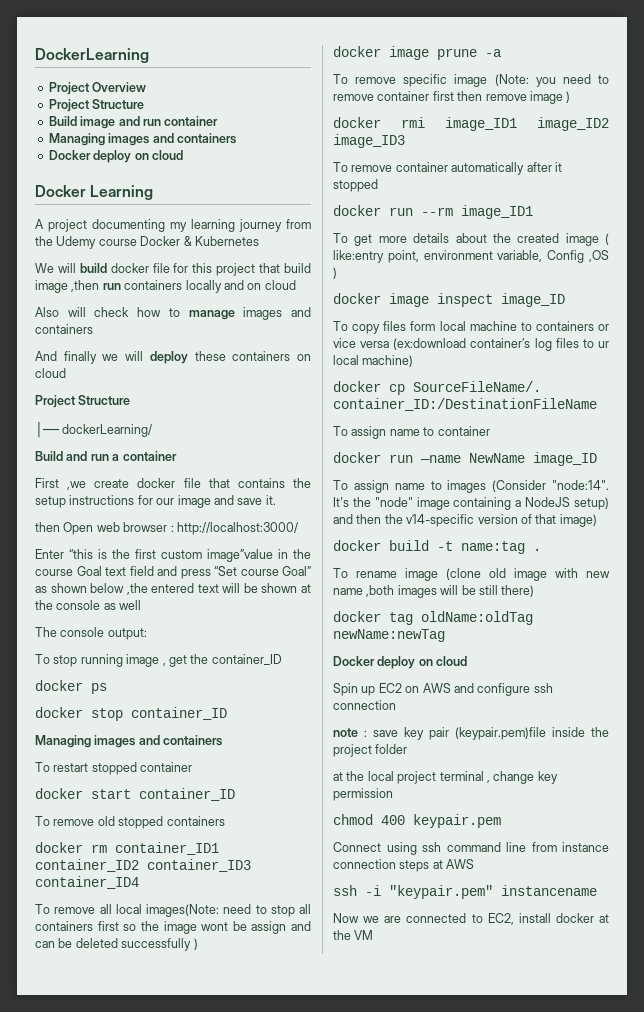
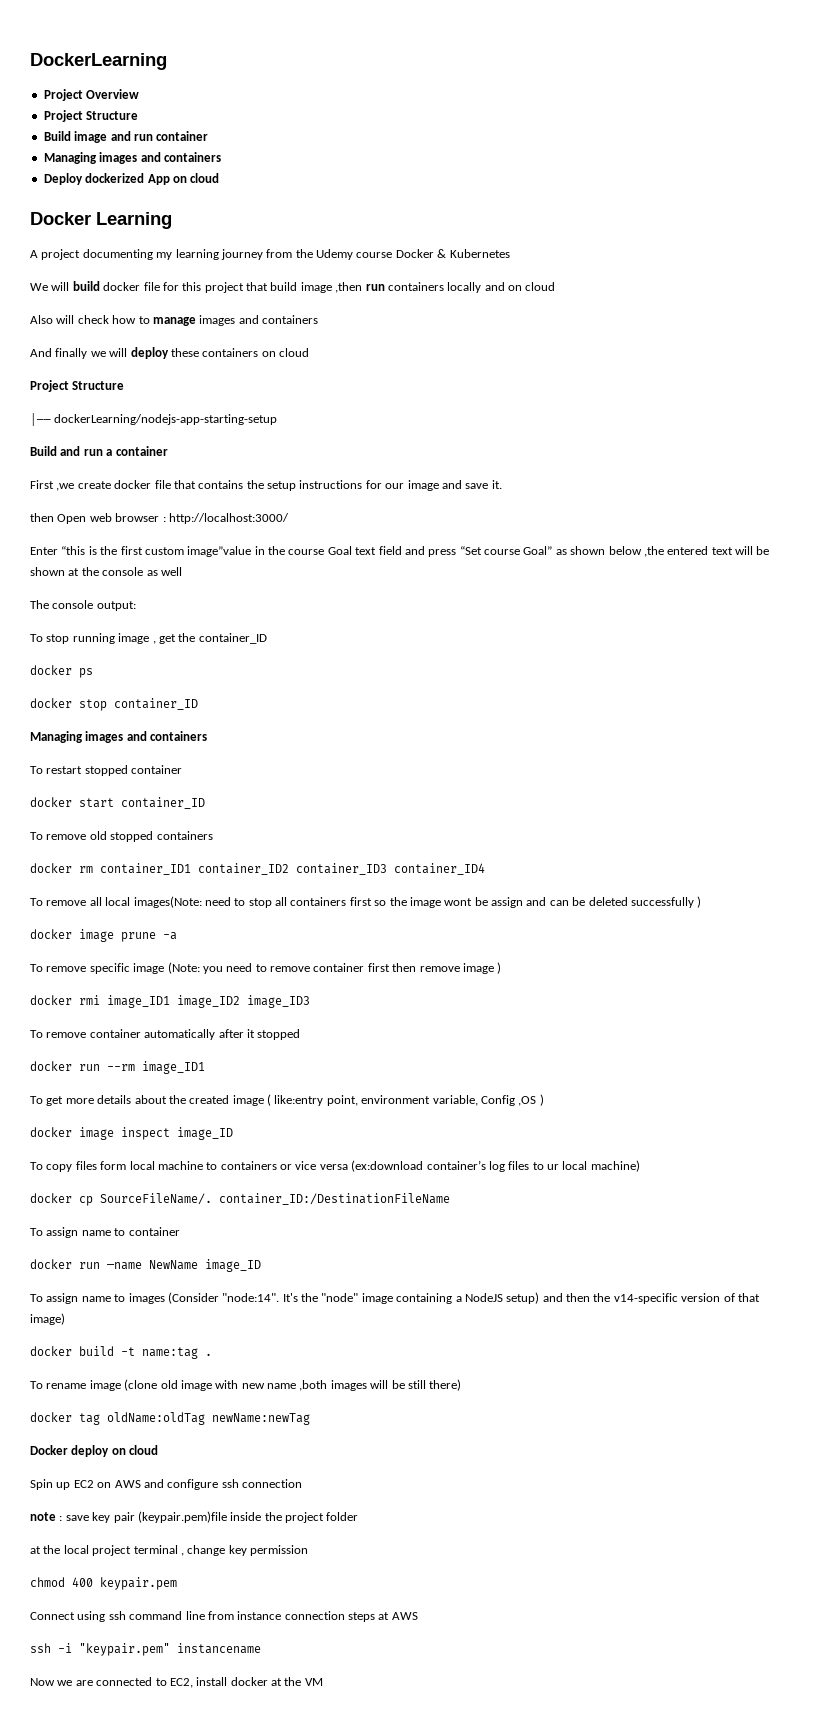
[48,150,132,163] Docker deploy -> [43,173,170,185] Deploy dockerized App
[62,424,153,437] dockerLearning/ -> [54,414,278,425] dockerLearning/nodejs-app-starting-setup

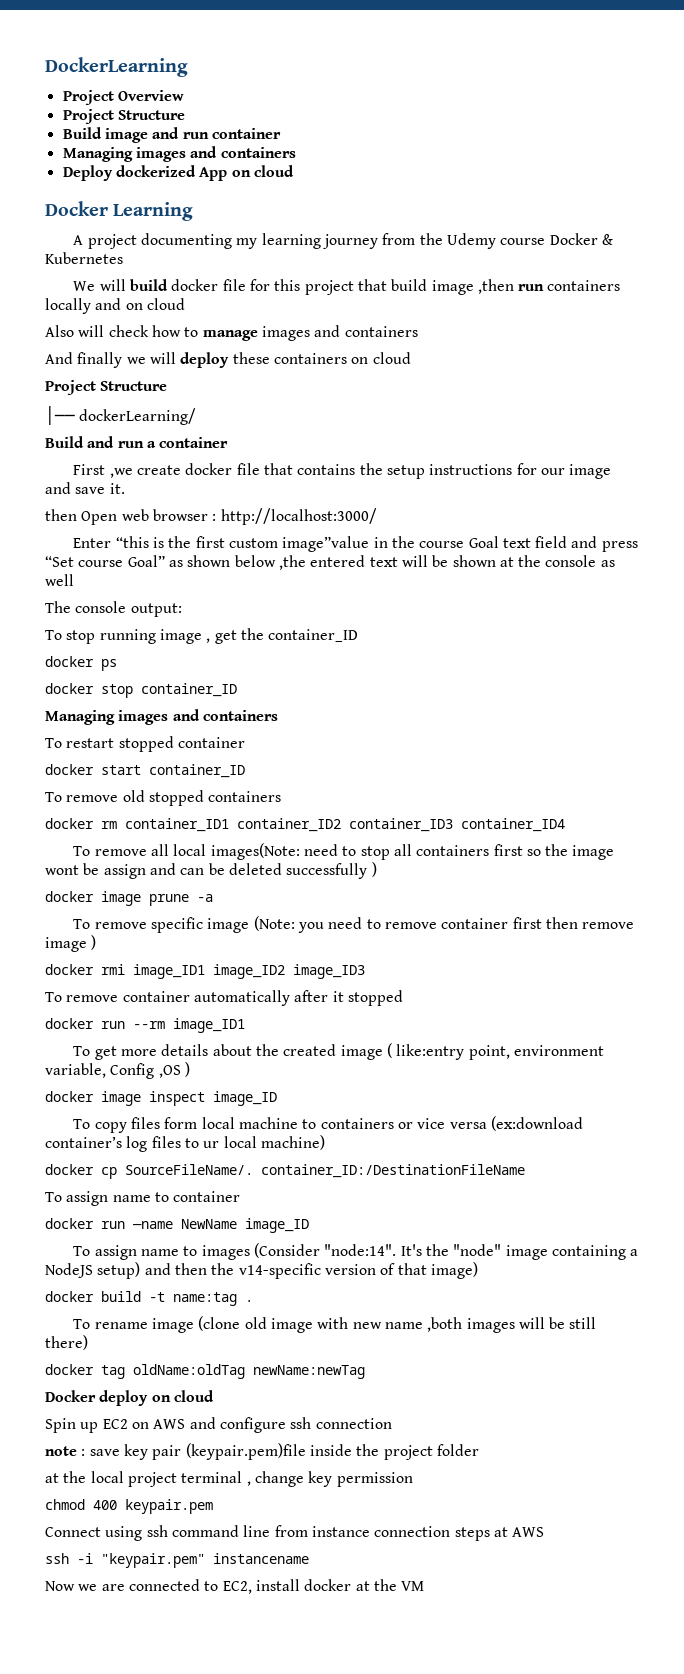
[54,414,278,425] dockerLearning/nodejs-app-starting-setup -> [79,408,197,425] dockerLearning/

